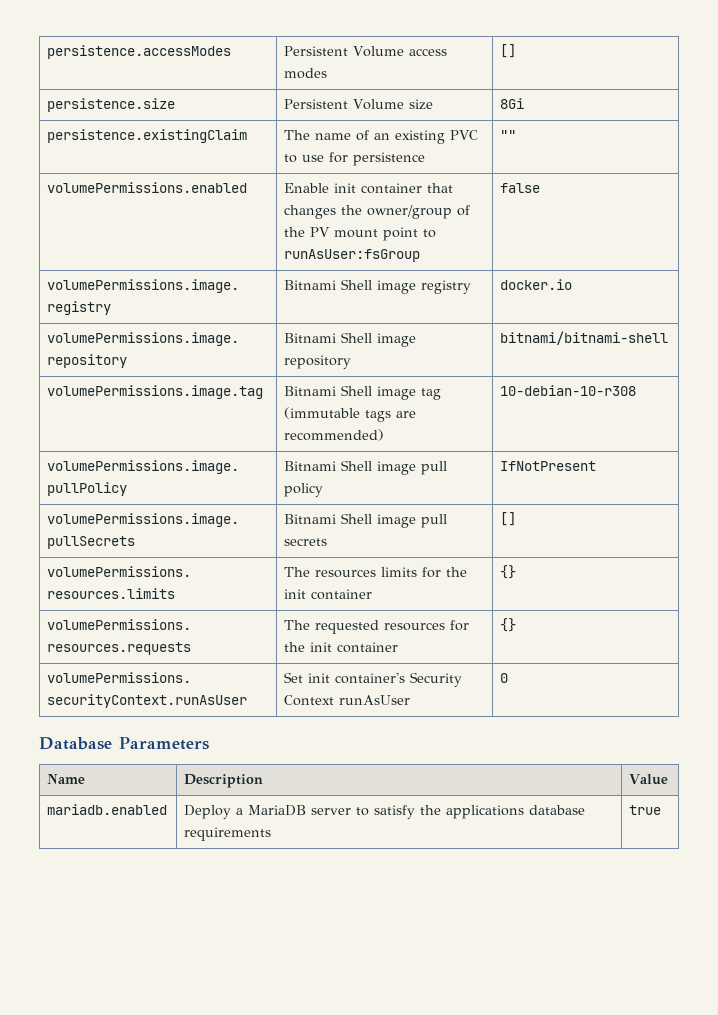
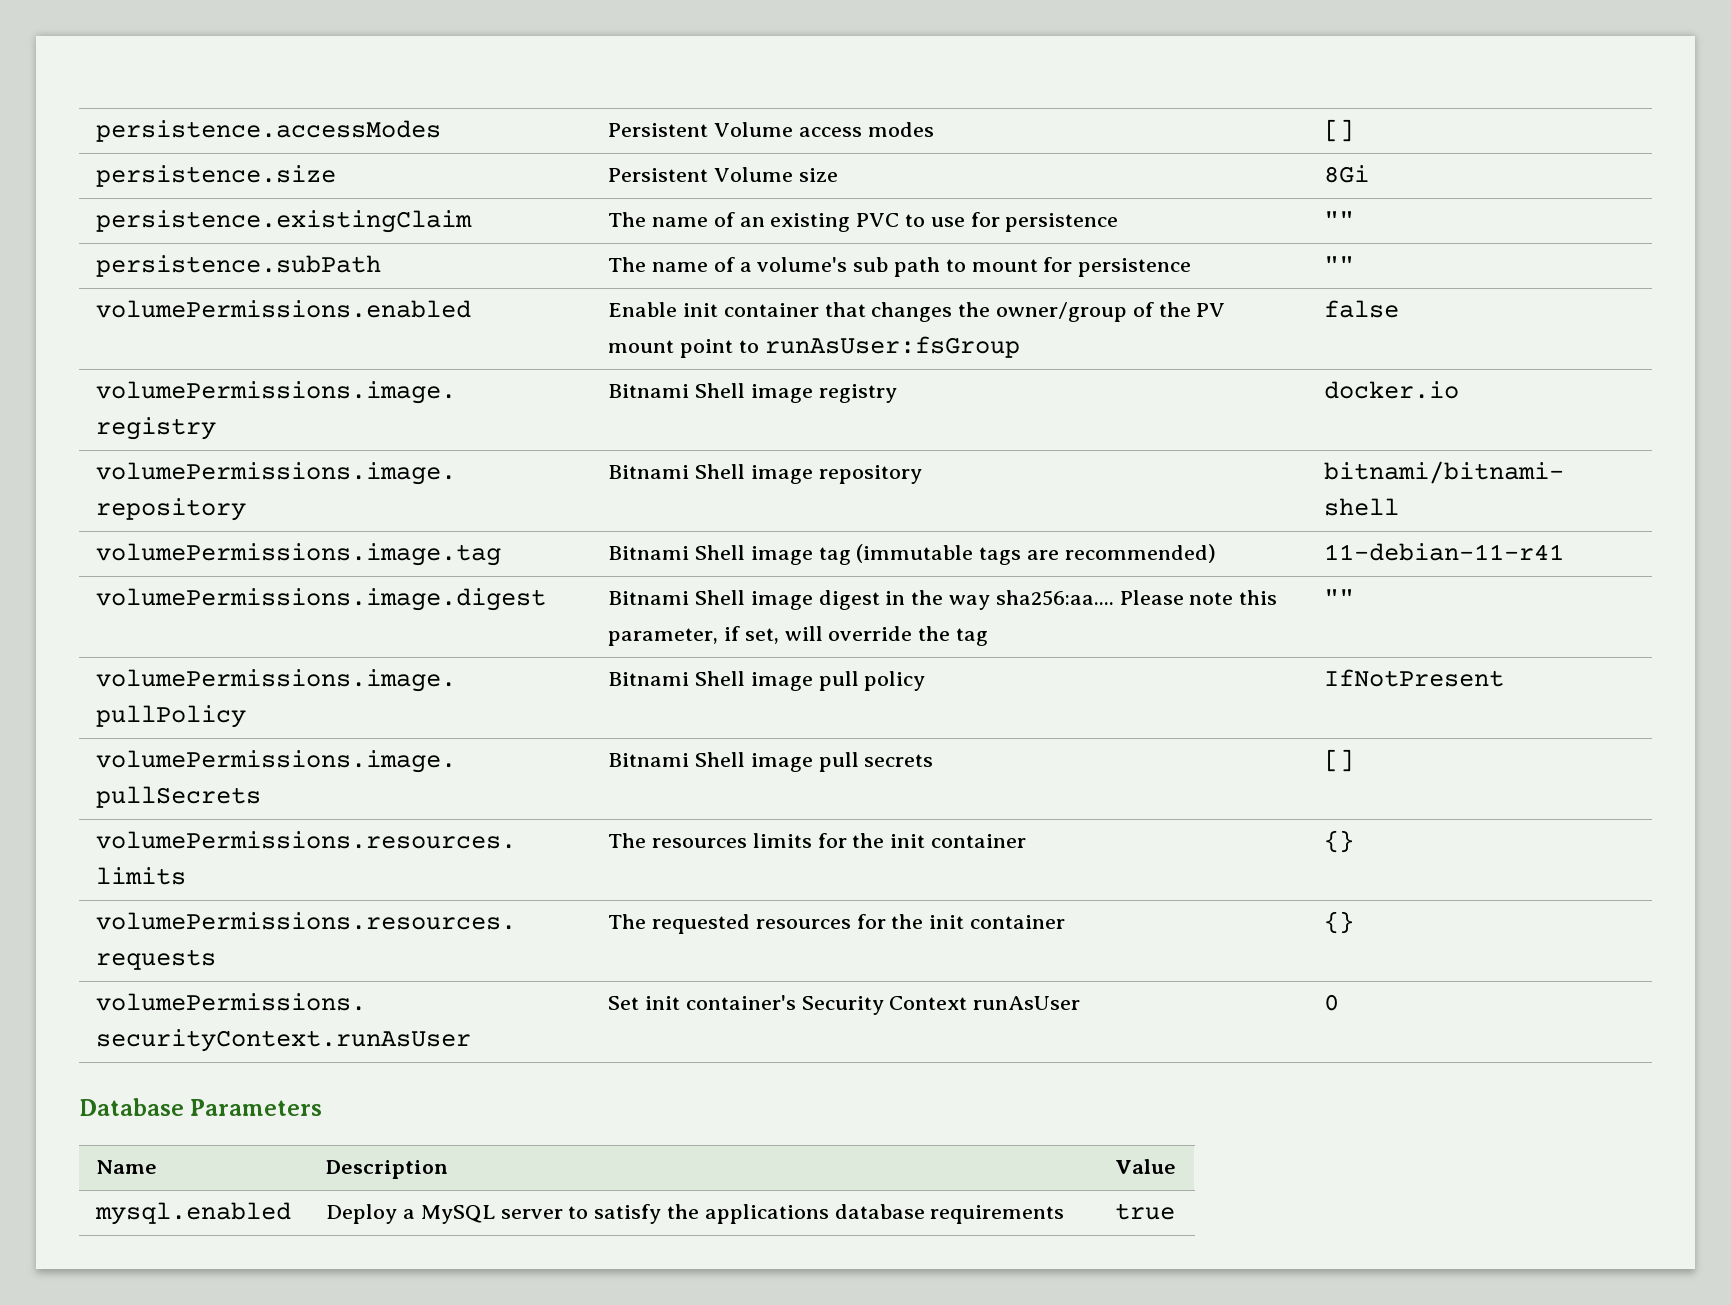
(517, 135) none -> [96,255,382,277] [608,257,1192,277] [1324,256,1355,272] // persistence.subPath | The name of a volume's sub path to mount for persistence | ""
[500,385,637,396] 10-debian-10-r308 -> [1324,543,1565,561] [96,588,547,611] [608,590,1278,610] [608,626,989,646] [1324,589,1355,605] 11-debian-11-r41 // volumePermissions.image.digest | Bitnami Shell image digest in the way sha256:aa.... Please note this parameter, if set, will override the tag | ""
[47,804,168,815] mariadb.enabled -> [95,1202,292,1225] mysql.enabled
[248,805,307,816] MariaDB -> [420,1205,495,1224] MySQL

